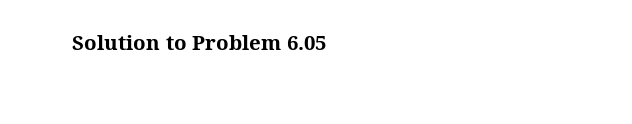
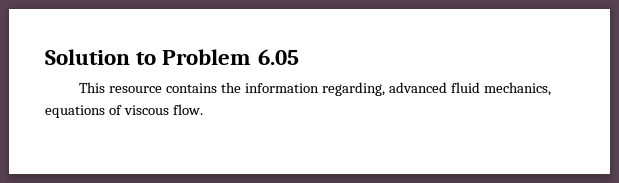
(326, 43) none -> [79,82,551,96] [45,104,203,118] // This resource contains the information regarding, advanced fluid mechanics, equations of viscous flow.

